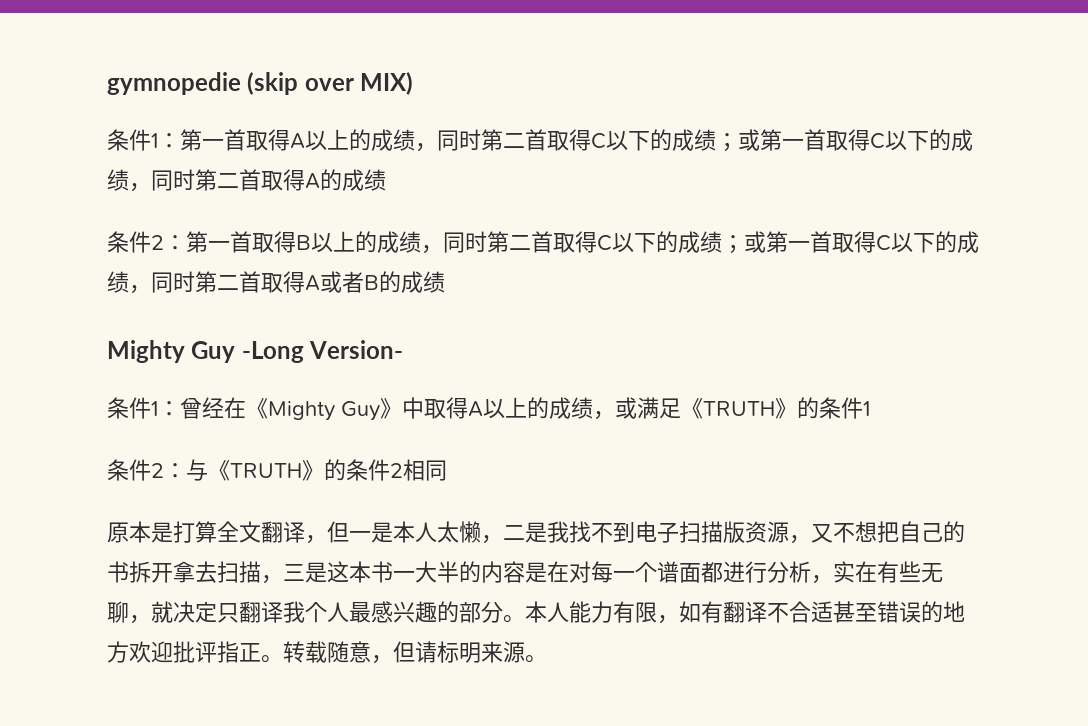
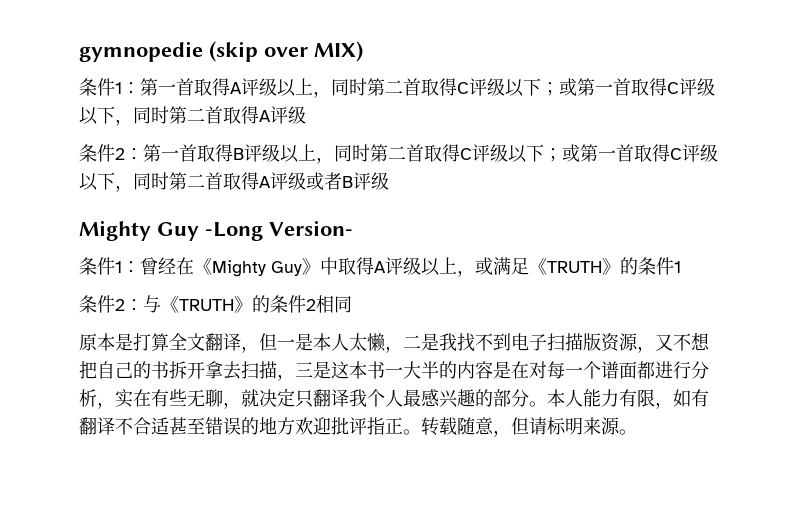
[305,129,973,152] [107,169,386,192] 以上的成绩，同时第二首取得C以下的成绩；或第一首取得C以下的成绩，同时第二首取得A的成绩 -> [241,78,715,98] [79,106,306,126] 评级以上，同时第二首取得C评级以下；或第一首取得C评级以下，同时第二首取得A评级
[311,231,979,254] [107,271,320,294] 以上的成绩，同时第二首取得C以下的成绩；或第一首取得C以下的成绩，同时第二首取得A -> [244,144,718,164] [79,172,306,192] 评级以上，同时第二首取得C评级以下；或第一首取得C评级以下，同时第二首取得A评级
[379,271,445,293] 的成绩 -> [353,172,389,190] 评级
[483,397,593,419] 以上的成绩 -> [385,257,457,276] 评级以上

